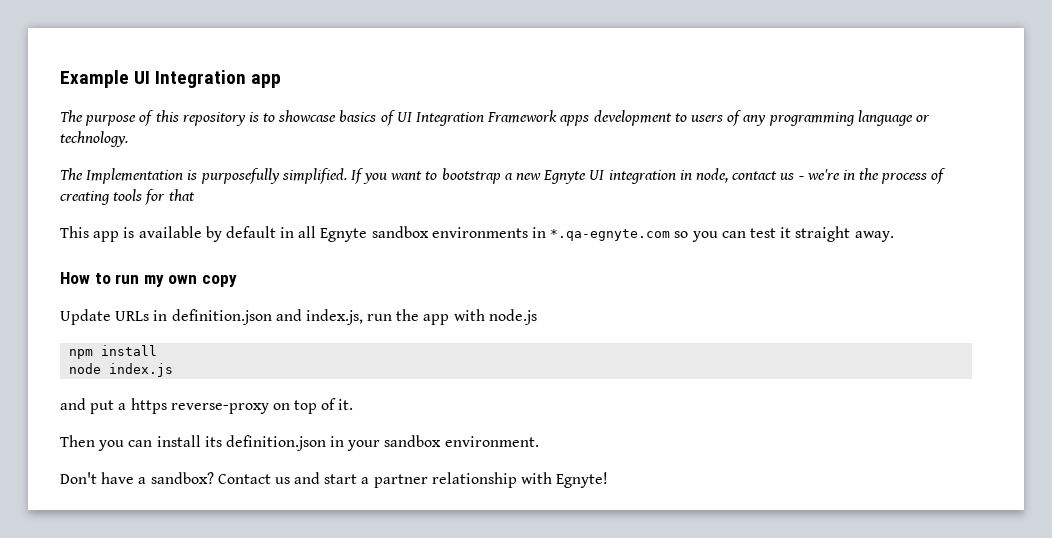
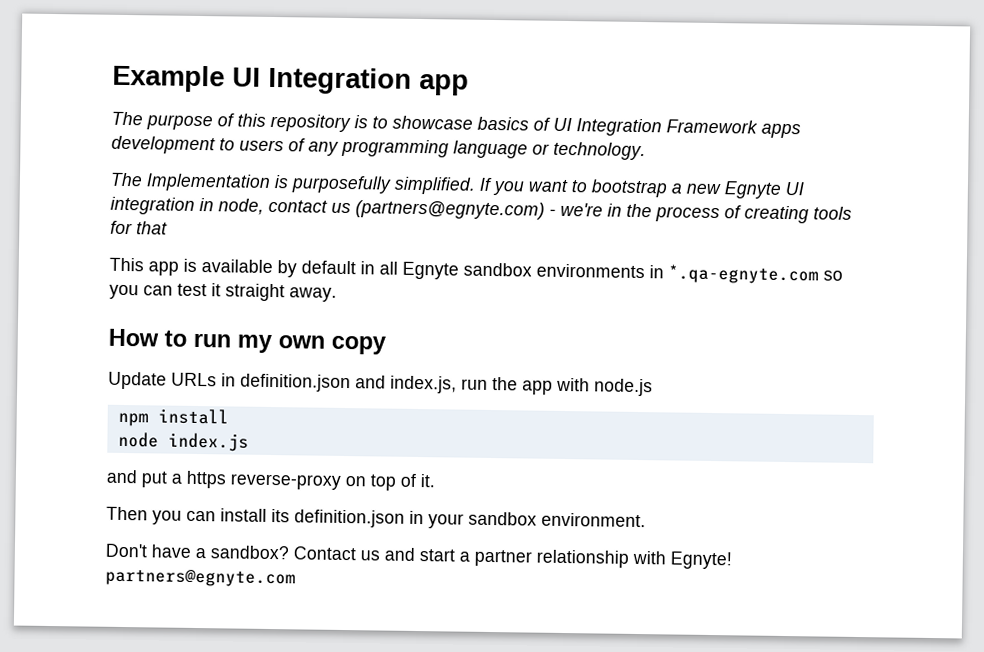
(795, 176) none -> [355,200,545,220] (partners@egnyte.com)
(609, 480) none -> [105,568,296,588] partners@egnyte.com

